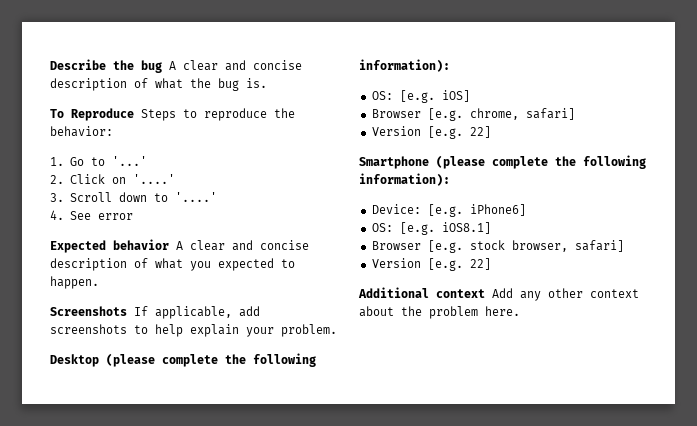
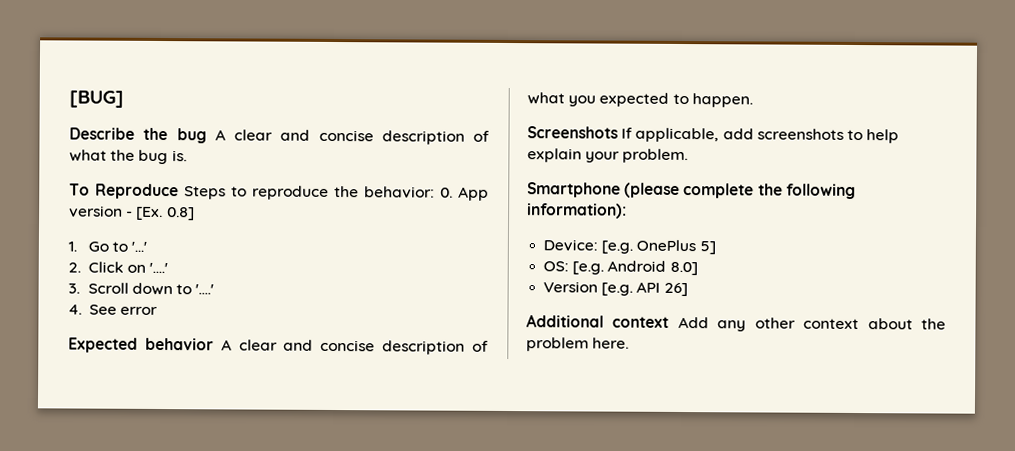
(50, 64) none -> [69,90,124,108] [BUG] //
(113, 131) none -> [440,186,489,201] [69,205,195,221] 0. App version - [Ex. 0.8]
[50,353,316,367] [359,59,450,72] [371,90,470,103] [371,108,575,121] [371,126,491,139] // Desktop (please complete the following information): // OS: [e.g. iOS] // Browser [e.g. chrome, safari] // Version [e.g. 22] -> (689, 156) none
[469,204,526,216] [371,222,491,235] [371,240,624,253] [371,258,491,271] iPhone6] // OS: [e.g. iOS8.1] // Browser [e.g. stock browser, safari] // Version [e.g. 22] -> [636,239,716,255] [543,260,698,276] [543,281,688,297] OnePlus 5] // OS: [e.g. Android 8.0] // Version [e.g. API 26]

